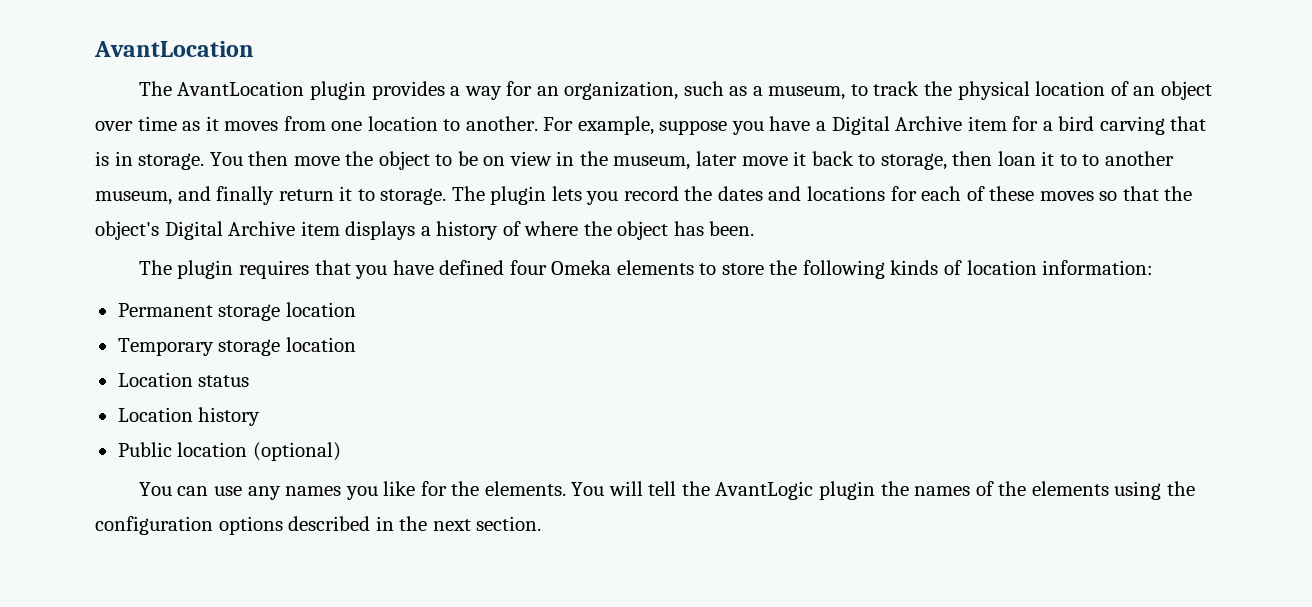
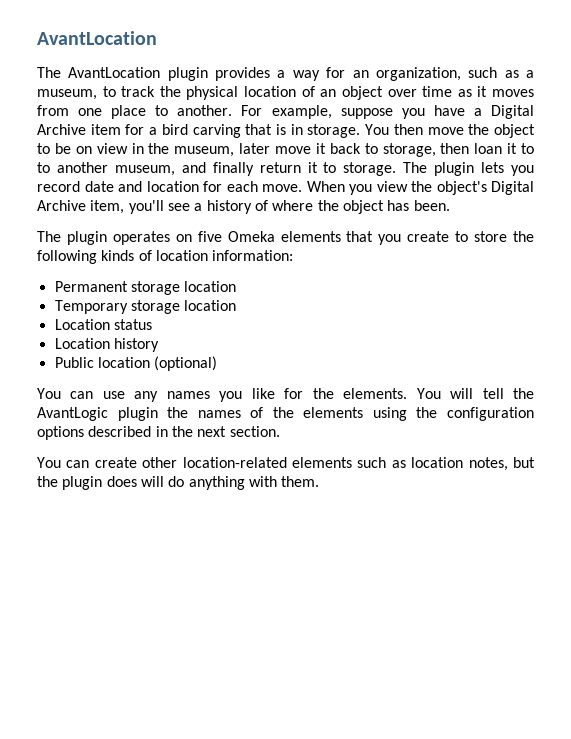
[367,116,438,131] location -> [111,105,147,119] place
[684,186,1159,201] the dates and locations for each of these moves so that -> [84,181,408,195] date and location for each move. When you view
[300,221,416,240] item displays -> [90,200,190,214] item, you'll see
[239,260,694,279] requires that you have defined four Omeka elements -> [112,231,450,245] operates on five Omeka elements that you create
(542, 523) none -> [37,457,535,471] [37,476,320,490] // You can create other location-related elements such as location notes, but the plugin does will do anything with them.

